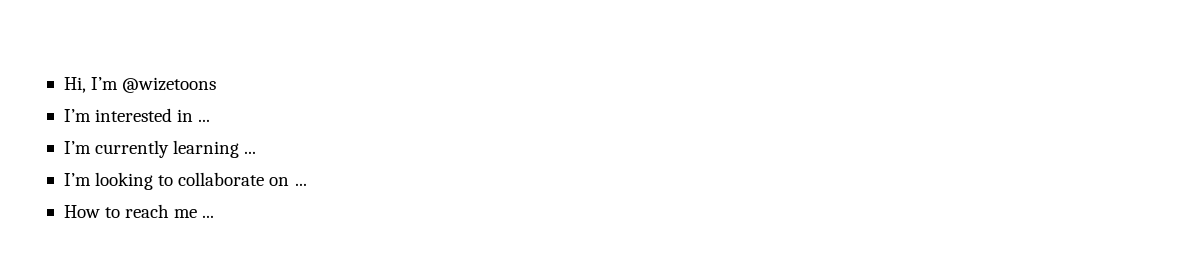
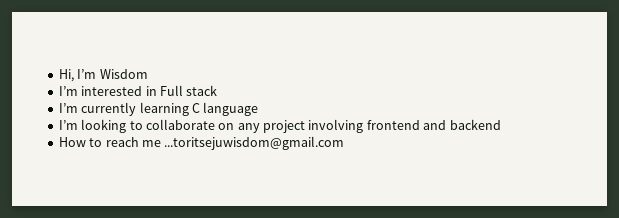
[122,77,217,93] @wizetoons -> [99,69,148,79] Wisdom
[198,119,211,122] ... -> [159,85,218,96] Full stack
[244,151,257,154] ... -> [191,102,259,116] C language
[294,183,307,186] ... -> [237,119,501,133] any project involving frontend and backend
[202,215,215,218] ... -> [164,136,345,150] ...toritsejuwisdom@gmail.com

